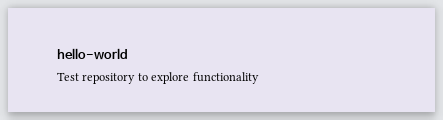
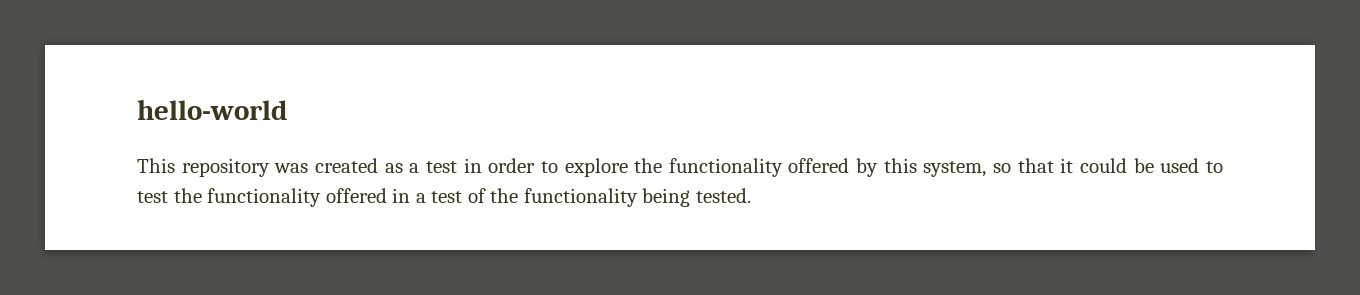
[57,72,259,84] Test repository to explore functionality -> [137,158,1224,177] [137,188,751,207] This repository was created as a test in order to explore the functionality offered by this system, so that it could be used to test the functionality offered in a test of the functionality being tested.

